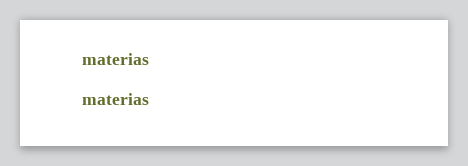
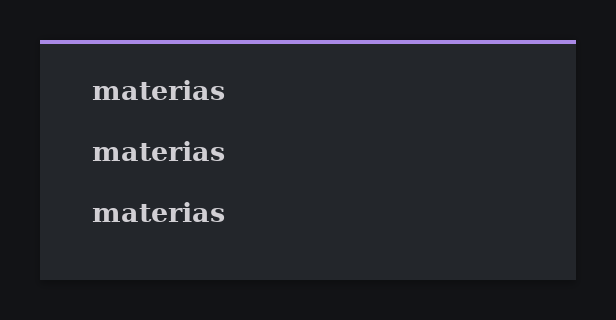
[82,53,149,65] [82,93,149,105] materias // materias -> [92,80,225,100] [92,141,225,161] [92,202,225,222] materias // materias // materias

